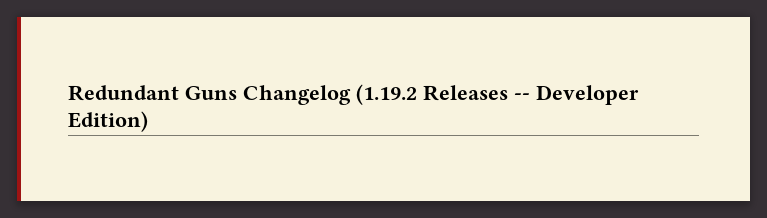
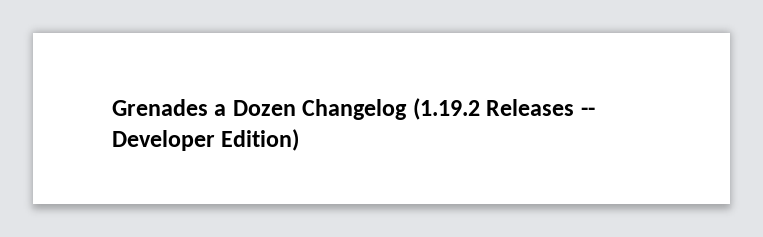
[68,85,237,101] Redundant Guns -> [112,99,296,116] Grenades a Dozen

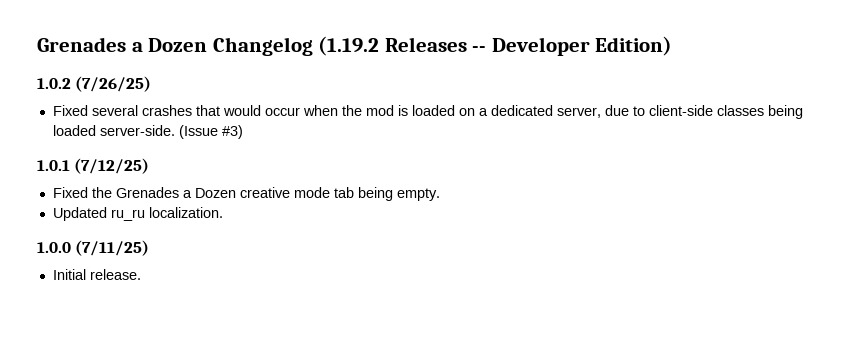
(300, 140) none -> [37,76,152,92] [52,105,803,119] [52,125,243,139] [37,158,150,174] [52,187,440,201] [52,207,223,221] [37,240,150,256] [52,269,141,280] // 1.0.2 (7/26/25) // Fixed several crashes that would occur when the mod is loaded on a dedicated server, due to client-side classes being loaded server-side. (Issue #3) // 1.0.1 (7/12/25) // Fixed the Grenades a Dozen creative mode tab being empty. // Updated ru_ru localization. // 1.0.0 (7/11/25) // Initial release.

